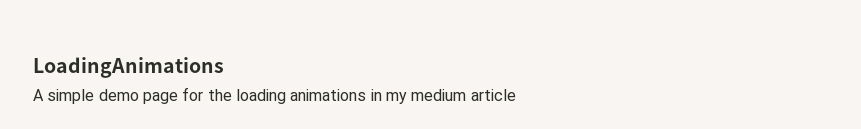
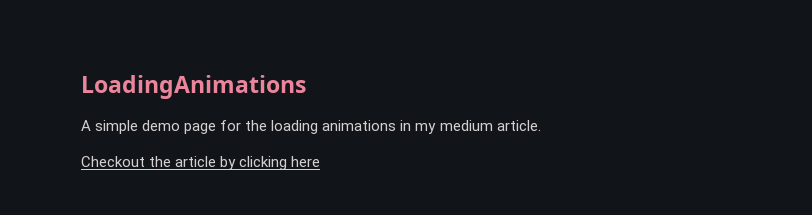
[470,89,516,101] article -> [496,120,541,131] [81,156,321,170] article. // Checkout the article by clicking here

